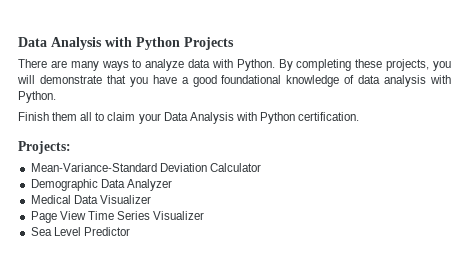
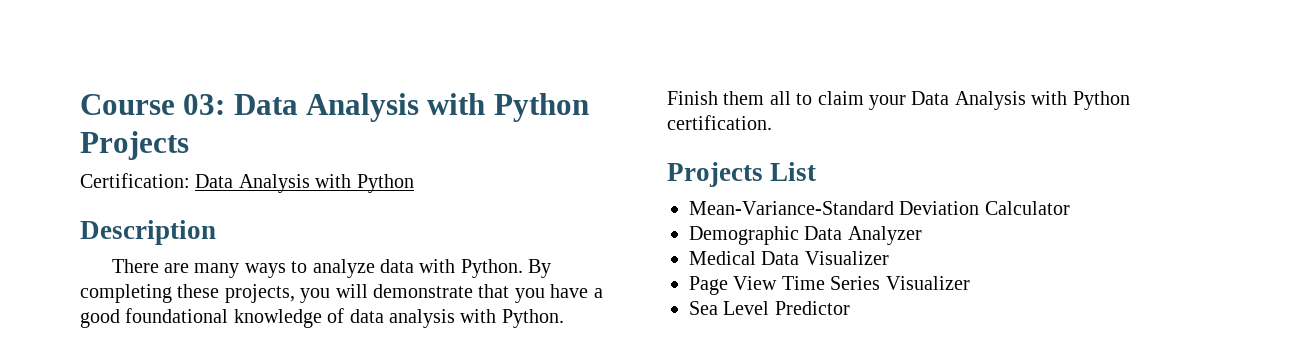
(18, 42) none -> [80,94,226,115] Course 03:
(234, 43) none -> [80,173,414,193] [80,220,216,245] // Certification: Data Analysis with Python // Description
[18,141,71,154] Projects: -> [667,162,817,187] Projects List

